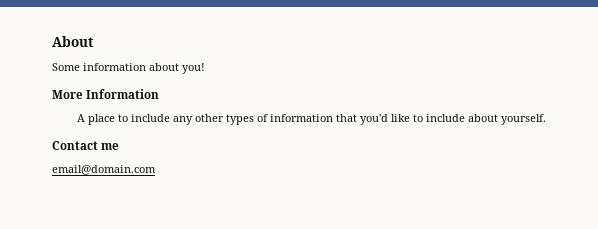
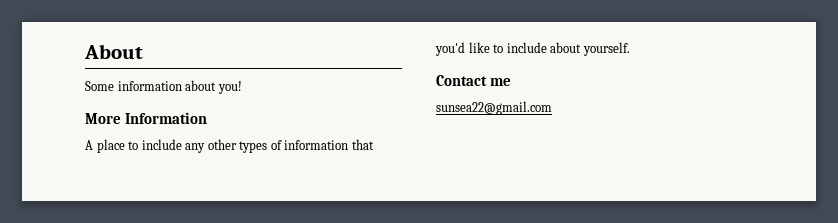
[52,165,156,175] email@domain.com -> [436,101,552,115] sunsea22@gmail.com

